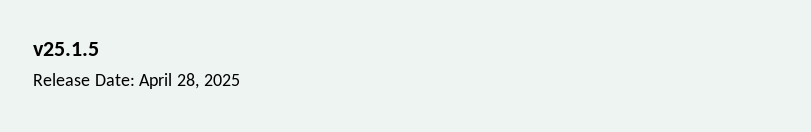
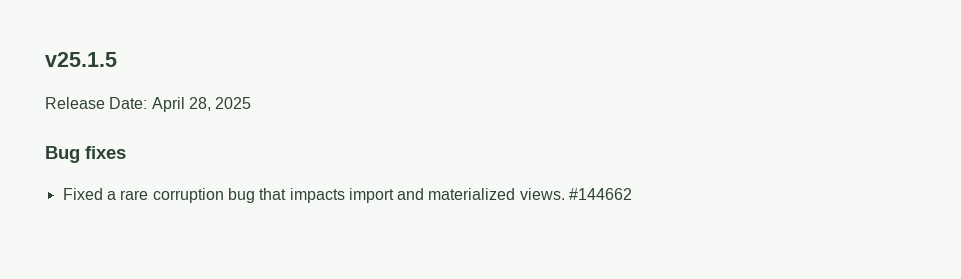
(240, 80) none -> [45,146,126,163] [62,188,633,203] // Bug fixes // Fixed a rare corruption bug that impacts import and materialized views. #144662

